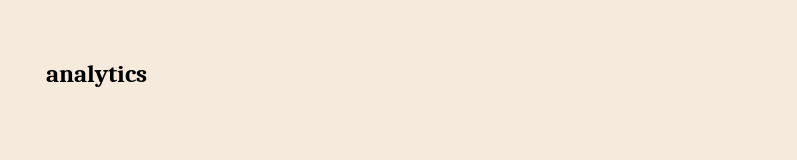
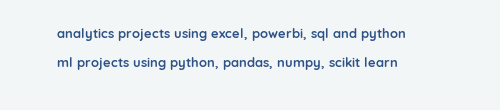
(147, 76) none -> [118,28,406,41] [57,57,398,70] projects using excel, powerbi, sql and python // ml projects using python, pandas, numpy, scikit learn

